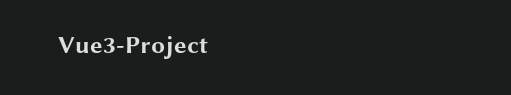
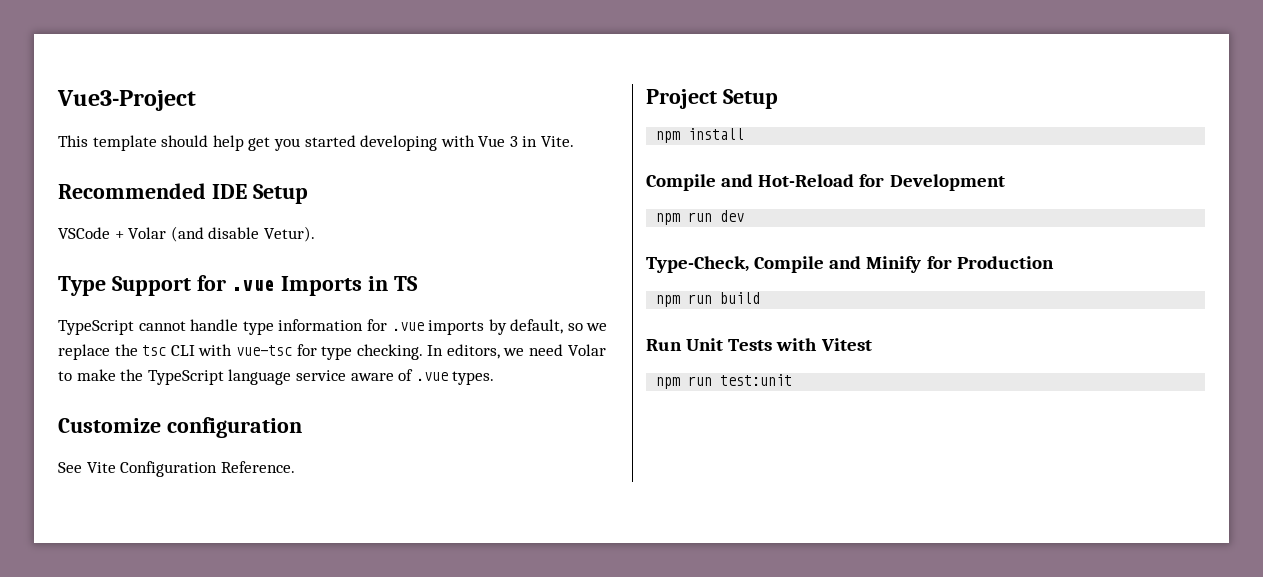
(208, 47) none -> [58,135,575,151] [58,183,308,204] [58,226,315,242] [58,275,418,296] [58,319,608,335] [58,344,606,360] [58,369,495,385] [58,417,302,438] [58,461,295,477] [646,89,778,109] [656,128,745,143] [646,174,1005,191] [656,210,745,225] [646,256,1054,273] [656,292,761,307] [646,338,872,351] [656,374,793,389] // This template should help get you started developing with Vue 3 in Vite. // Recommended IDE Setup // VSCode + Volar (and disable Vetur). // Type Support for .vue Imports in TS // TypeScript cannot handle type information for .vue imports by default, so we replace the tsc CLI with vue-tsc for type checking. In editors, we need Volar to make the TypeScript language service aware of .vue types. // Customize configuration // See Vite Configuration Reference. // Project Setup // npm install // Compile and Hot-Reload for Development // npm run dev // Type-Check, Compile and Minify for Production // npm run build // Run Unit Tests with Vitest // npm run test:unit

